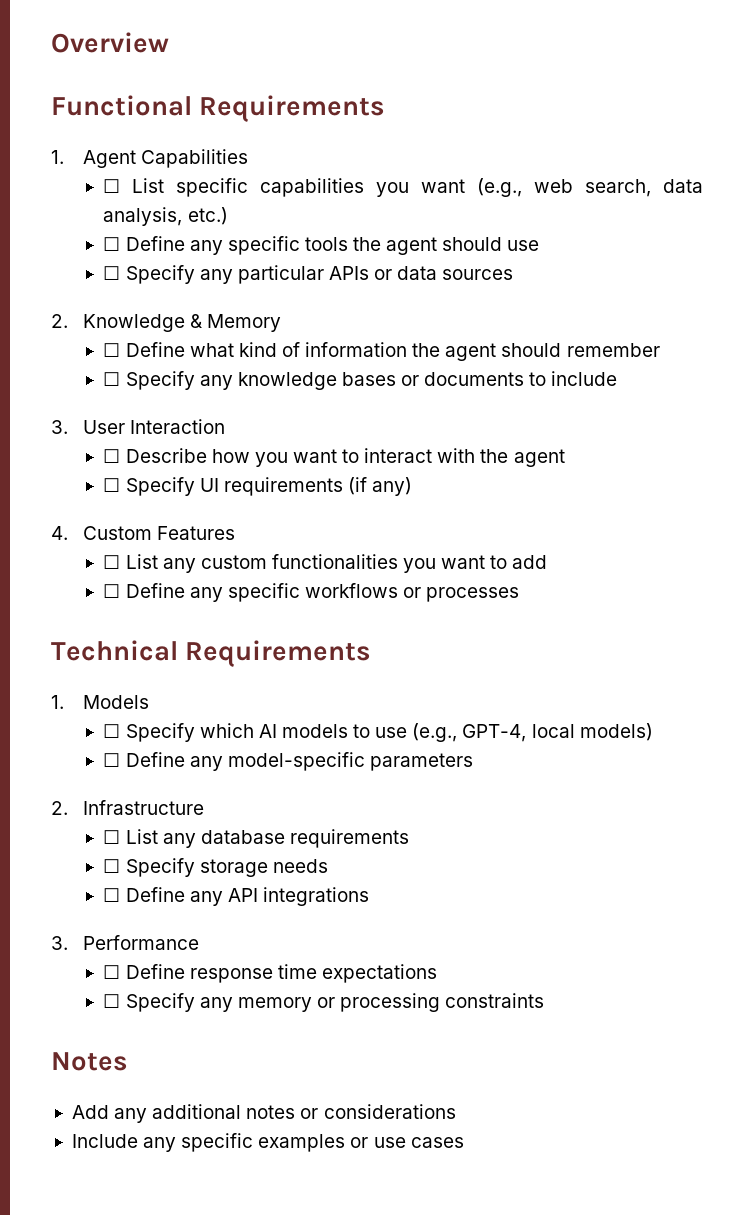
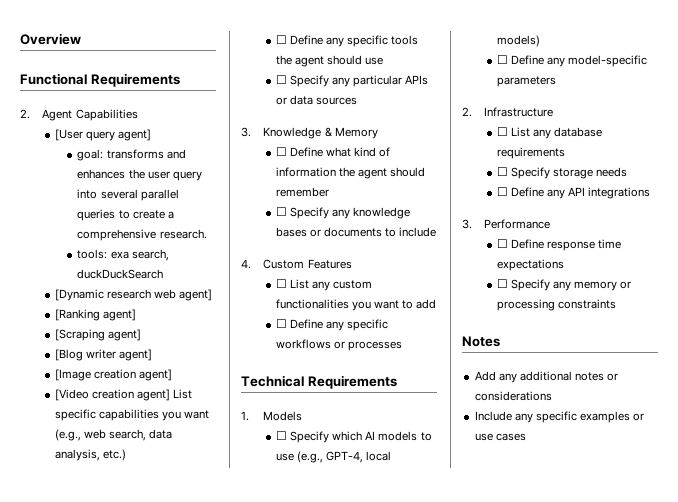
[51,150,64,164] 1. -> [20,109,30,119] 2.
[103,179,121,193] ☐ -> [55,129,152,141] [77,149,186,161] [77,169,202,181] [77,189,179,201] [77,209,174,221] [77,229,207,241] [77,249,169,261] [77,269,164,279] [55,289,213,301] [55,309,137,321] [55,329,142,341] [55,349,153,361] [55,369,173,381] [55,389,171,401] [User query agent] // goal: transforms and enhances the user query into several parallel queries to create a comprehensive research. // tools: exa search, duckDuckSearch // [Dynamic research web agent] // [Ranking agent] // [Scraping agent] // [Blog writer agent] // [Image creation agent] // [Video creation agent]
[51,314,68,328] 2. -> [241,127,251,137] 3.
[51,419,225,434] [103,448,565,467] [103,477,413,496] // 3. User Interaction // ☐ Describe how you want to interact with the agent // ☐ Specify UI requirements (if any) -> (437, 232) none

